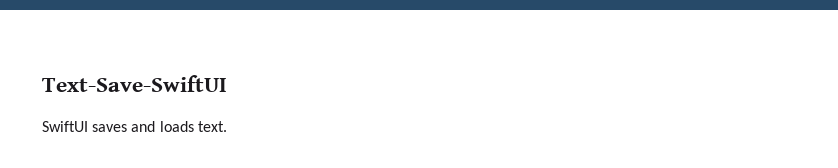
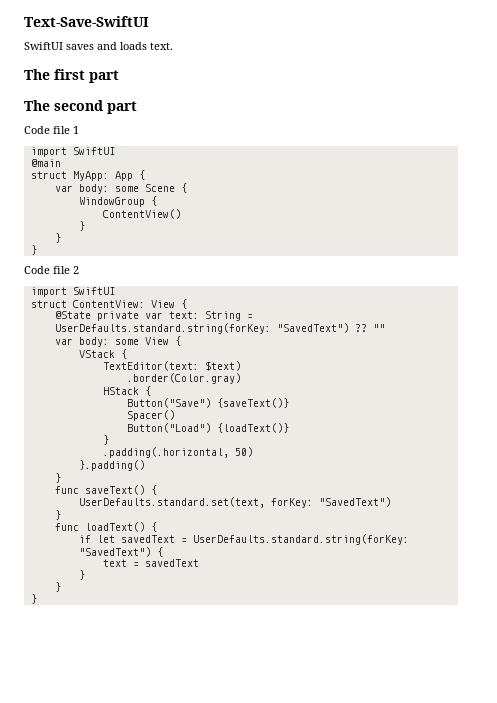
(227, 126) none -> [24,69,119,83] [24,100,137,114] [24,126,79,134] [30,147,115,157] [30,159,61,167] [30,170,145,181] [54,183,187,194] [78,196,157,207] [102,209,181,219] [78,221,85,231] [54,233,61,243] [30,245,37,255] [24,266,79,274] [30,287,115,297] [30,299,187,309] [54,311,253,321] [54,323,385,334] [54,336,181,347] [78,349,127,359] [102,361,241,371] [126,373,241,384] [102,386,151,396] [126,398,289,408] [126,410,175,421] [126,423,289,433] [102,435,109,445] [102,447,253,458] [78,460,145,471] [54,473,61,483] [54,485,157,495] [78,497,391,508] [54,510,61,520] [54,522,157,532] [78,534,409,545] [78,547,163,557] [102,559,199,567] [78,570,85,580] [54,582,61,592] [30,594,37,604] // The first part // The second part // Code file 1 // import SwiftUI // @main // struct MyApp: App { // var body: some Scene { // WindowGroup { // ContentView() // } // } // } // Code file 2 // import SwiftUI // struct ContentView: View { // @State private var text: String = UserDefaults.standard.string(forKey: "SavedText") ?? "" // var body: some View { // VStack { // TextEditor(text: $text) // .border(Color.gray) // HStack { // Button("Save") {saveText()} // Spacer() // Button("Load") {loadText()} // } // .padding(.horizontal, 50) // }.padding() // } // func saveText() { // UserDefaults.standard.set(text, forKey: "SavedText") // } // func loadText() { // if let savedText = UserDefaults.standard.string(forKey: "SavedText") { // text = savedText // } // } // }

